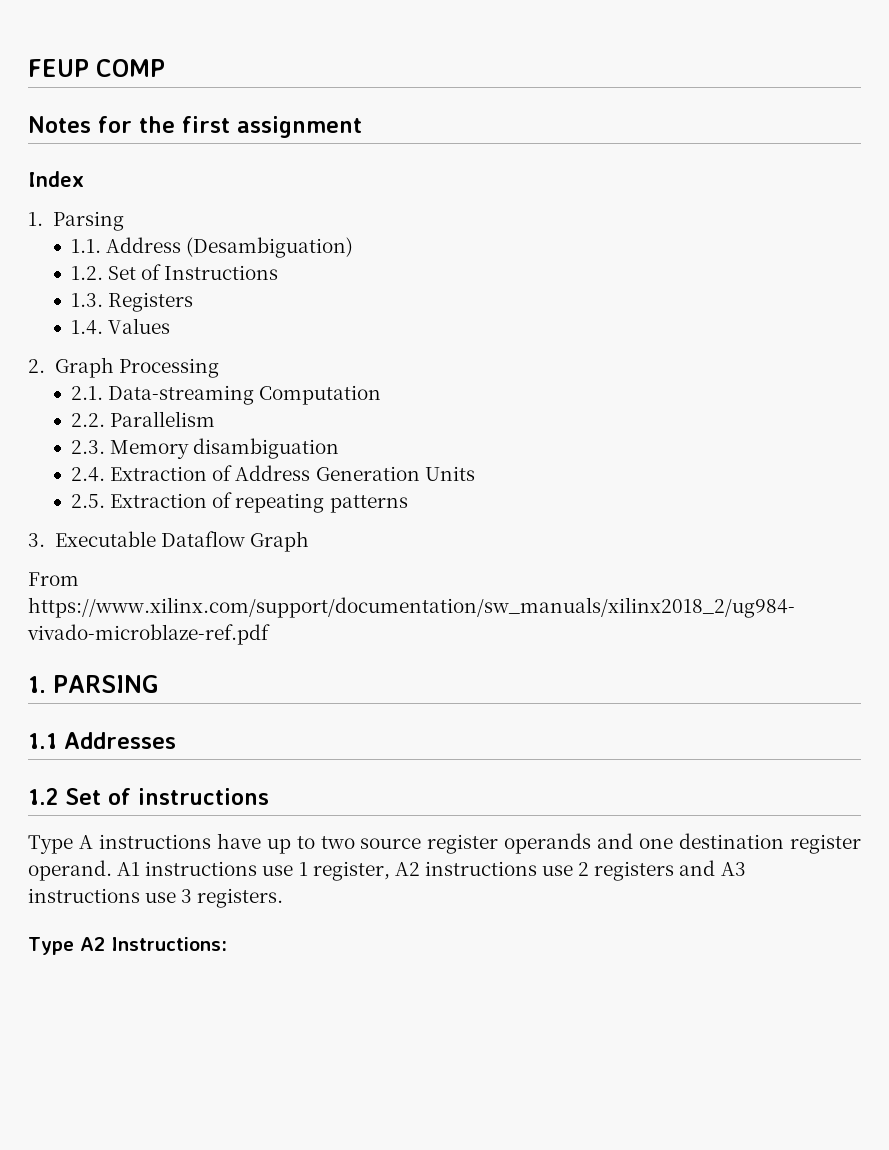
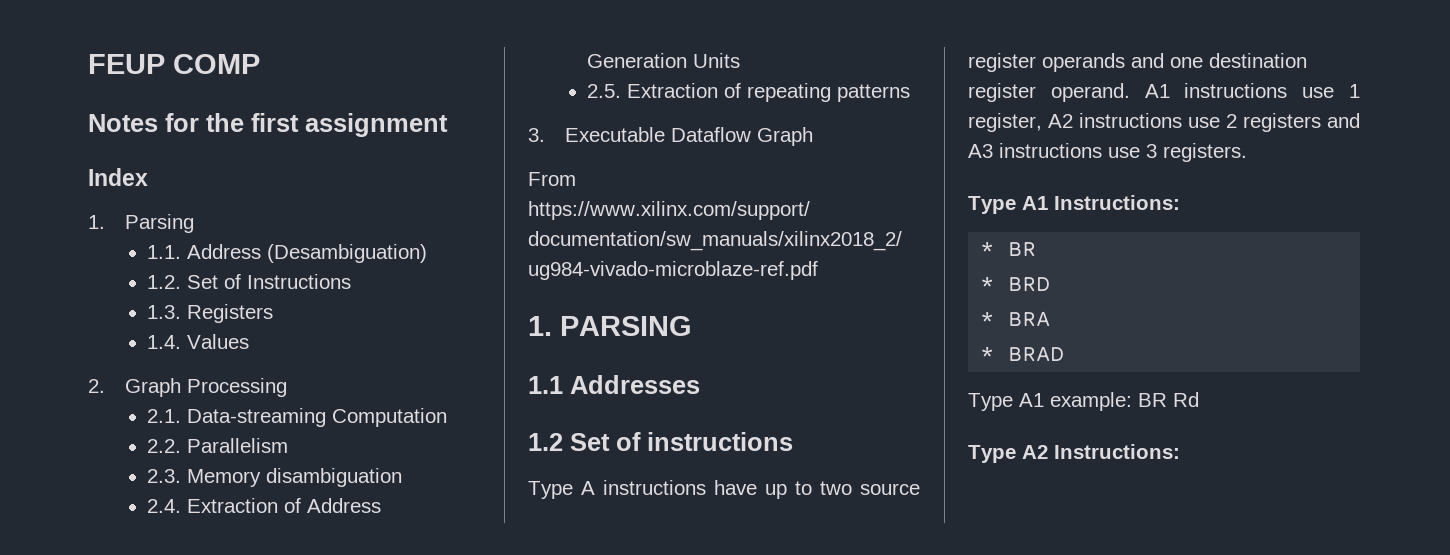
(284, 898) none -> [968,195,1180,214] [980,241,1037,257] [980,276,1051,292] [980,311,1051,327] [980,346,1065,362] [968,392,1199,411] // Type A1 Instructions: // * BR // * BRD // * BRA // * BRAD // Type A1 example: BR Rd

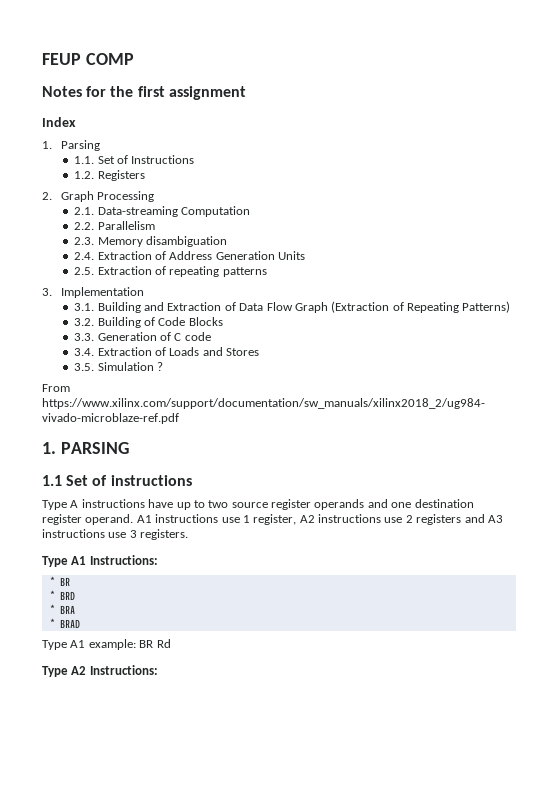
[187,244,428,263] [147,275,182,289] Address (Desambiguation) // 1.2. -> (95, 160) none
[147,305,182,319] 1.3. -> [74,171,95,179] 1.2.
[147,334,250,349] // 1.4. Values -> (145, 175) none
[564,127,813,146] Executable Dataflow Graph -> [60,287,144,298] [74,301,511,313] [74,317,223,328] [74,332,211,341] [74,347,260,356] [74,362,164,371] Implementation // 3.1. Building and Extraction of Data Flow Graph (Extraction of Repeating Patterns) // 3.2. Building of Code Blocks // 3.3. Generation of C code // 3.4. Extraction of Loads and Stores // 3.5. Simulation ?
[570,375,700,394] [528,433,563,451] Addresses // 1.2 -> (62, 480) none

